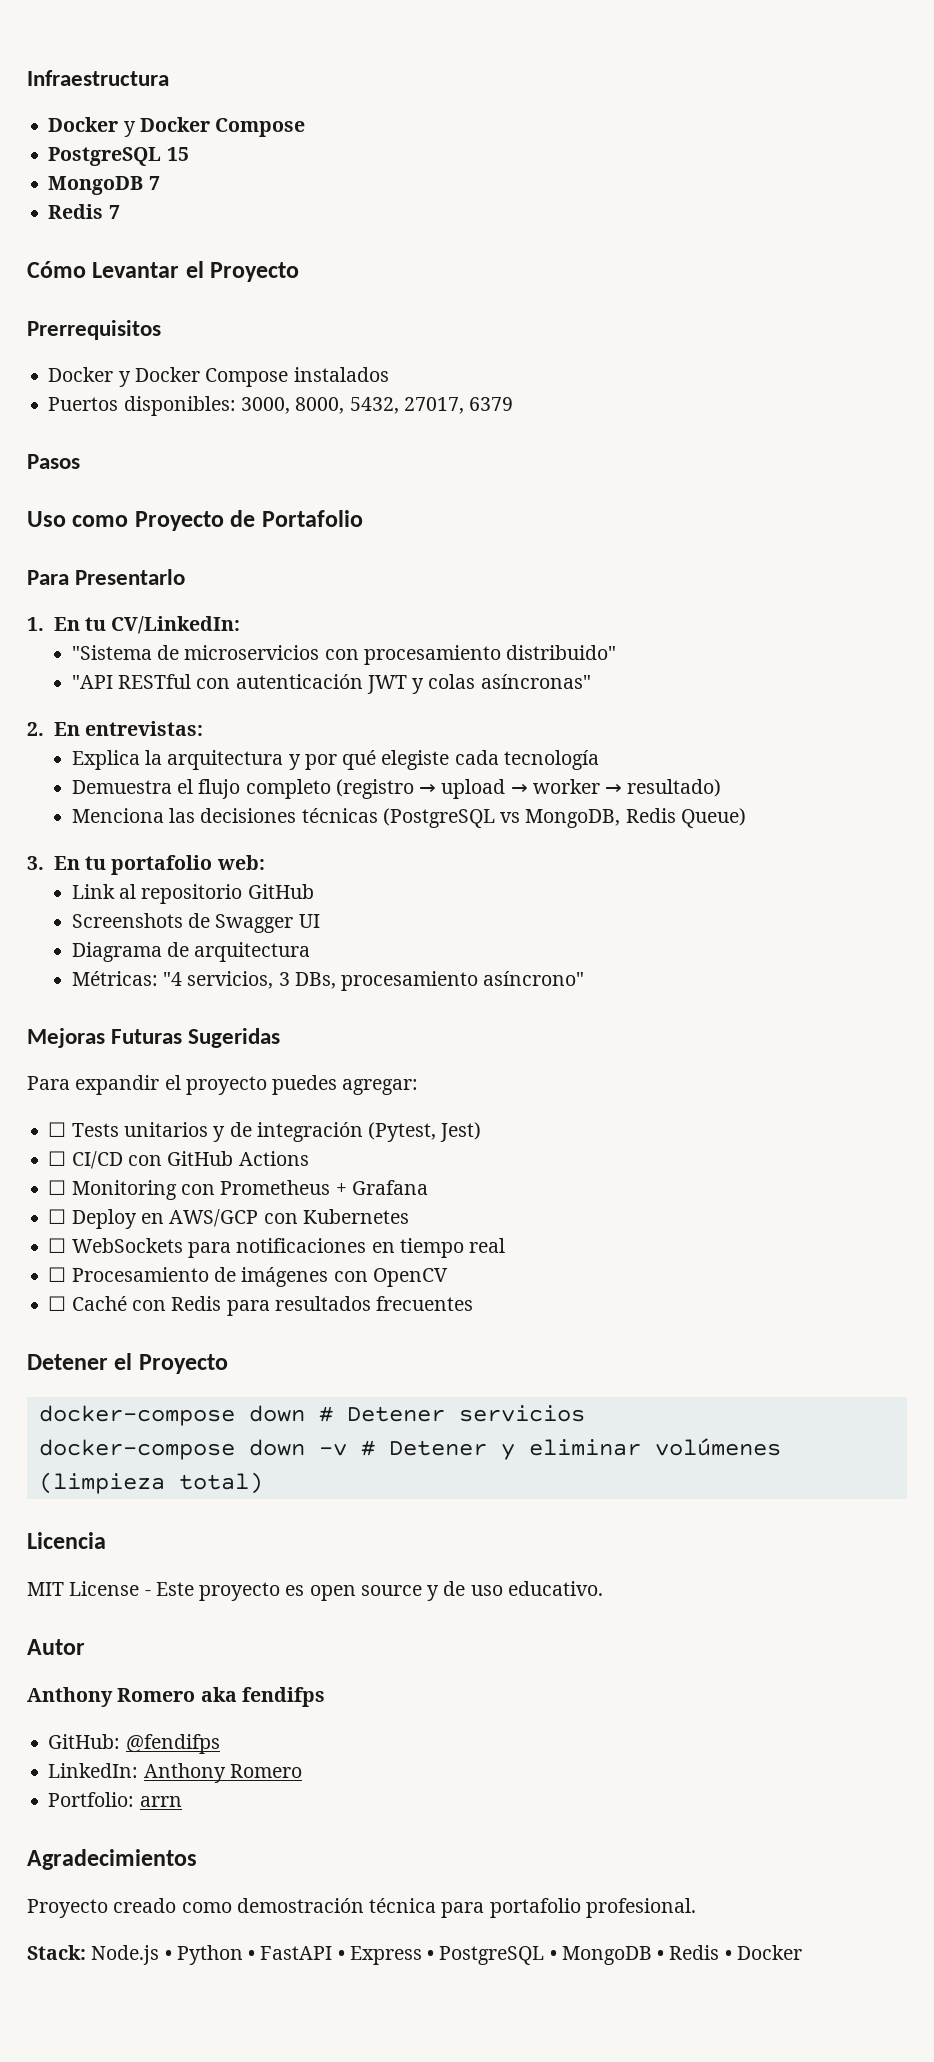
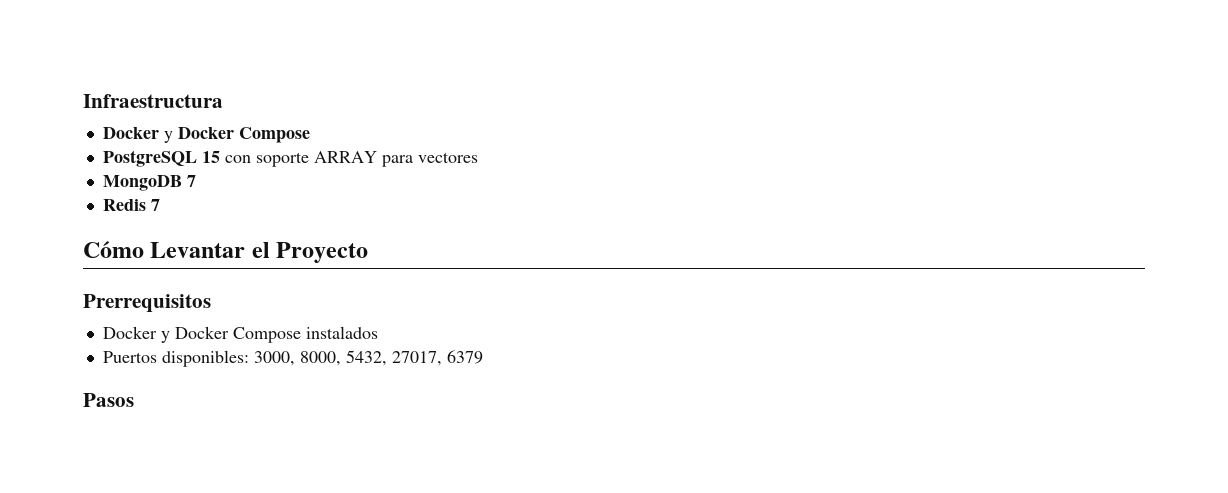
(189, 154) none -> [224,151,478,167] con soporte ARRAY para vectores
[27,510,363,531] [27,569,186,585] [27,616,241,634] [71,645,617,665] [71,674,591,694] [27,721,204,736] [71,750,599,770] [71,779,722,799] [71,808,746,828] [27,855,265,875] [71,884,314,904] [71,913,320,933] [71,942,311,962] [71,971,585,991] [27,1028,281,1048] [27,1075,419,1095] [48,1122,482,1142] [48,1151,309,1169] [48,1180,428,1200] [48,1209,409,1229] [48,1238,506,1258] [48,1267,448,1287] [48,1296,474,1316] [27,1353,228,1374] [38,1405,585,1426] [38,1438,781,1460] [38,1472,263,1494] [27,1532,106,1549] [27,1581,603,1601] [27,1639,85,1655] [27,1687,325,1707] [48,1734,220,1754] [48,1763,302,1783] [48,1792,182,1807] [27,1849,197,1870] [27,1898,696,1918] [27,1945,802,1965] // Uso como Proyecto de Portafolio // Para Presentarlo // 1. En tu CV/LinkedIn: // "Sistema de microservicios con procesamiento distribuido" // "API RESTful con autenticación JWT y colas asíncronas" // 2. En entrevistas: // Explica la arquitectura y por qué elegiste cada tecnología // Demuestra el flujo completo (registro → upload → worker → resultado) // Menciona las decisiones técnicas (PostgreSQL vs MongoDB, Redis Queue) // 3. En tu portafolio web: // Link al repositorio GitHub // Screenshots de Swagger UI // Diagrama de arquitectura // Métricas: "4 servicios, 3 DBs, procesamiento asíncrono" // Mejoras Futuras Sugeridas // Para expandir el proyecto puedes agregar: // ☐ Tests unitarios y de integración (Pytest, Jest) // ☐ CI/CD con GitHub Actions // ☐ Monitoring con Prometheus + Grafana // ☐ Deploy en AWS/GCP con Kubernetes // ☐ WebSockets para notificaciones en tiempo real // ☐ Procesamiento de imágenes con OpenCV // ☐ Caché con Redis para resultados frecuentes // Detener el Proyecto // docker-compose down # Detener servicios // docker-compose down -v # Detener y eliminar volúmenes (limpieza total) // Licencia // MIT License - Este proyecto es open source y de uso educativo. // Autor // Anthony Romero aka fendifps // GitHub: @fendifps // LinkedIn: Anthony Romero // Portfolio: arrn // Agradecimientos // Proyecto creado como demostración técnica para portafolio profesional. // Stack: Node.js • Python • FastAPI • Express • PostgreSQL • MongoDB • Redis • Docker -> (134, 400) none

